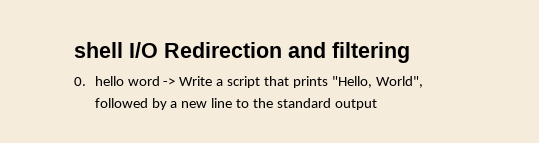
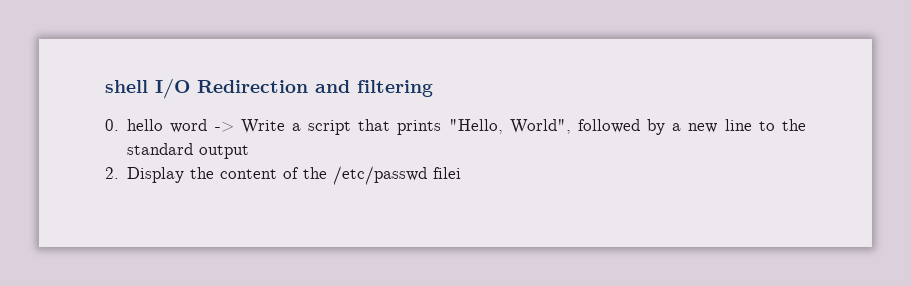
(377, 104) none -> [105,166,462,185] // 2. Display the content of the /etc/passwd filei

